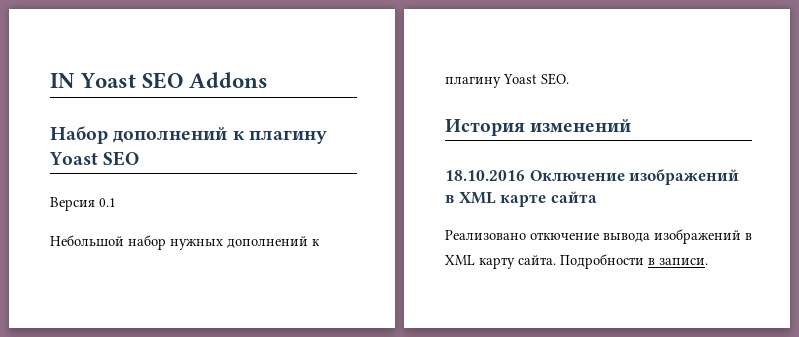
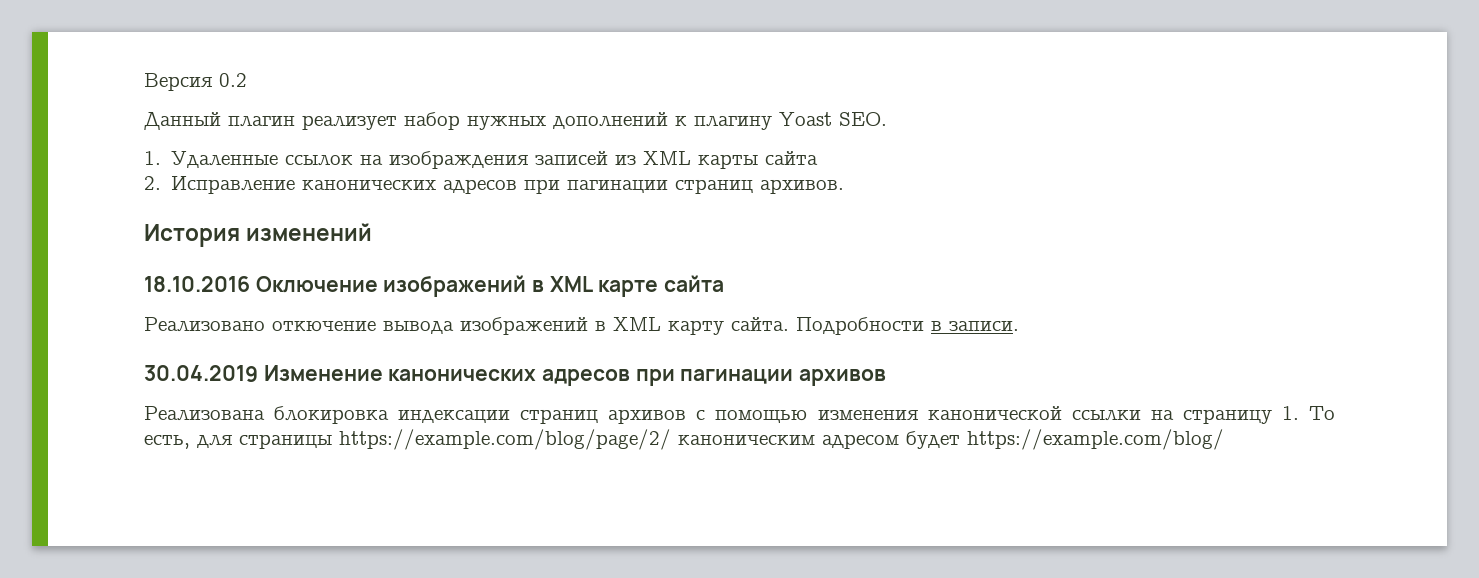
[50,72,269,89] [50,126,327,144] [49,151,140,166] [50,197,116,211] [50,235,124,247] IN Yoast SEO Addons // Набор дополнений к плагину Yoast SEO // Версия 0.1 // Небольшой -> [144,73,247,91] [144,112,397,130] Версия 0.2 // Данный плагин реализует
(569, 79) none -> [144,151,819,169] [144,176,845,194] // 1. Удаленные ссылок на изображдения записей из XML карты сайта // 2. Исправление канонических адресов при пагинации страниц архивов.
(708, 261) none -> [144,365,887,386] [144,406,1336,424] [144,429,1224,450] // 30.04.2019 Изменение канонических адресов при пагинации архивов // Реализована блокировка индексации страниц архивов с помощью изменения канонической ссылки на страницу 1. То есть, для страницы https://example.com/blog/page/2/ каноническим адресом будет https://example.com/blog/

